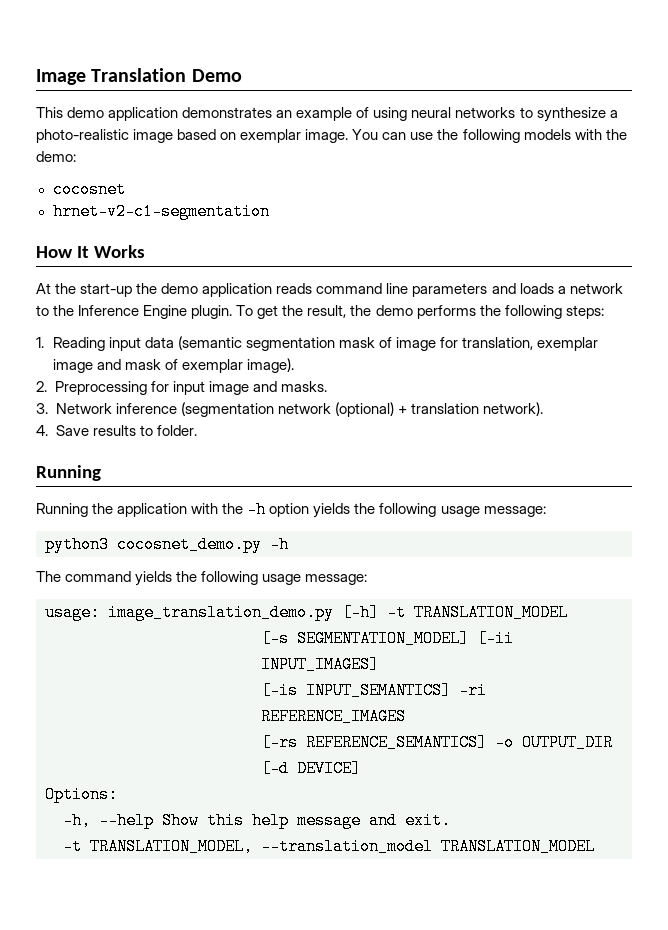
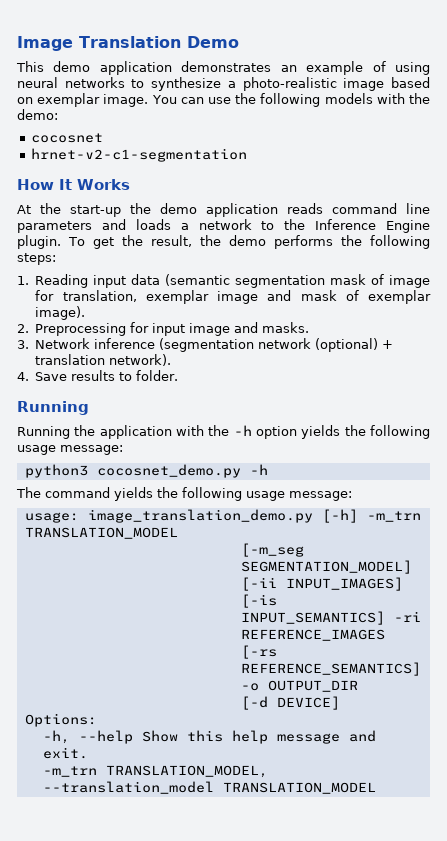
[387,604,406,621] -t -> [366,511,421,522] -m_trn
[261,630,289,647] [-s -> [240,543,304,557] [-m_seg
[63,838,82,855] -t -> [42,766,97,777] -m_trn

